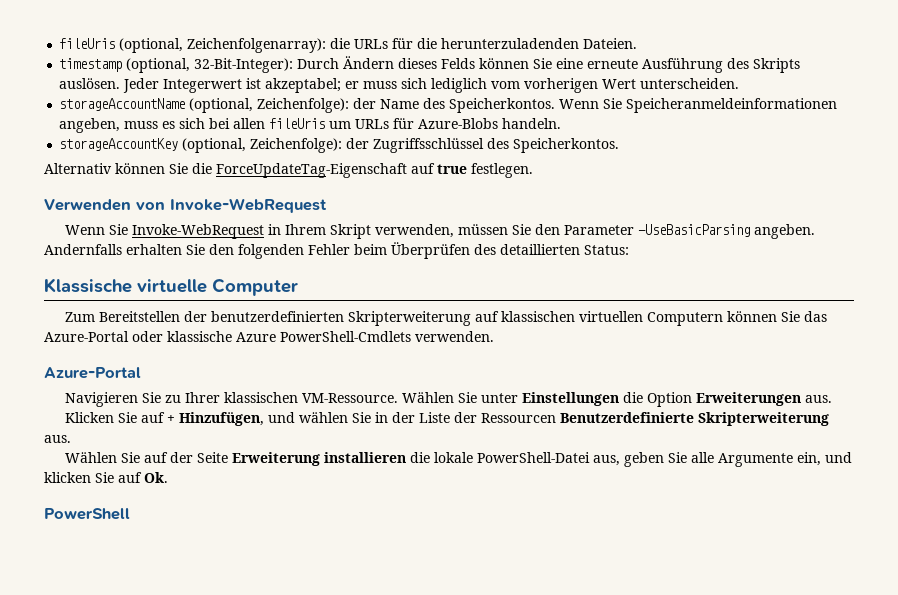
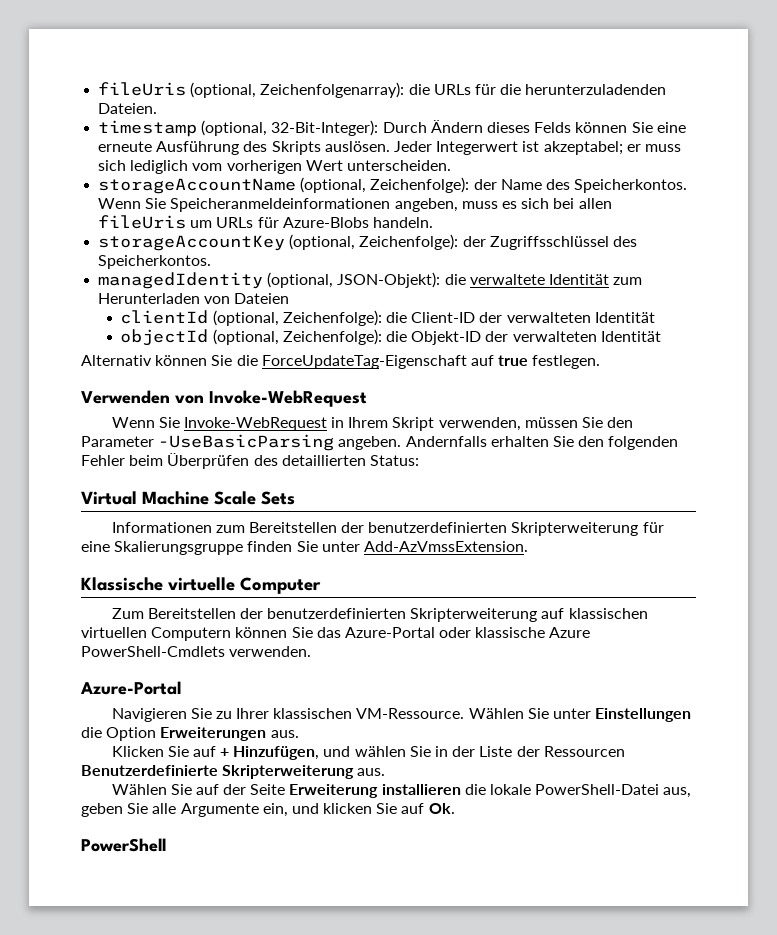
(620, 145) none -> [98,272,643,289] [98,293,290,304] [120,310,655,326] [120,329,661,346] // managedIdentity (optional, JSON-Objekt): die verwaltete Identität zum Herunterladen von Dateien // clientId (optional, Zeichenfolge): die Client-ID der verwalteten Identität // objectId (optional, Zeichenfolge): die Objekt-ID der verwalteten Identität
(629, 250) none -> [81,491,295,505] [111,522,664,536] [81,541,528,555] // Virtual Machine Scale Sets // Informationen zum Bereitstellen der benutzerdefinierten Skripterweiterung für eine Skalierungsgruppe finden Sie unter Add-AzVmssExtension.

